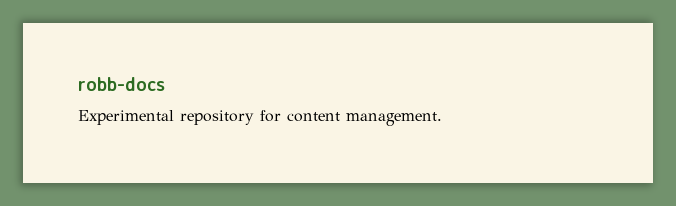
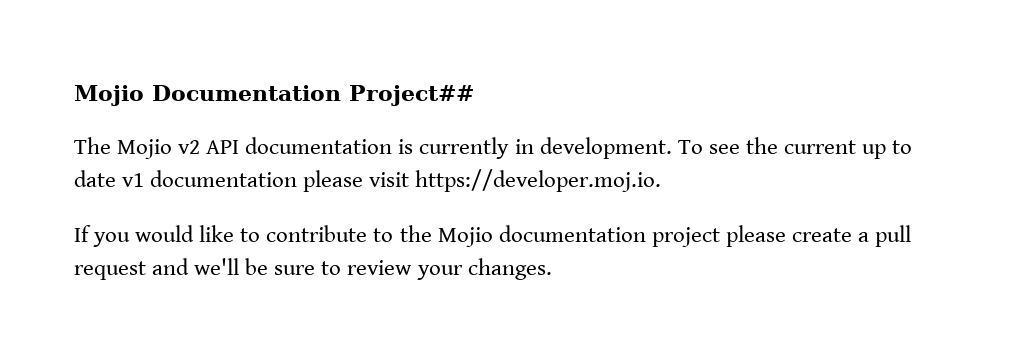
[78,77,165,91] [78,110,442,126] robb-docs // Experimental repository for content management. -> [74,85,474,106] [74,137,913,159] [74,169,662,192] [74,225,912,247] [74,258,552,280] Mojio Documentation Project## // The Mojio v2 API documentation is currently in development. To see the current up to date v1 documentation please visit https://developer.moj.io. // If you would like to contribute to the Mojio documentation project please create a pull request and we'll be sure to review your changes.

